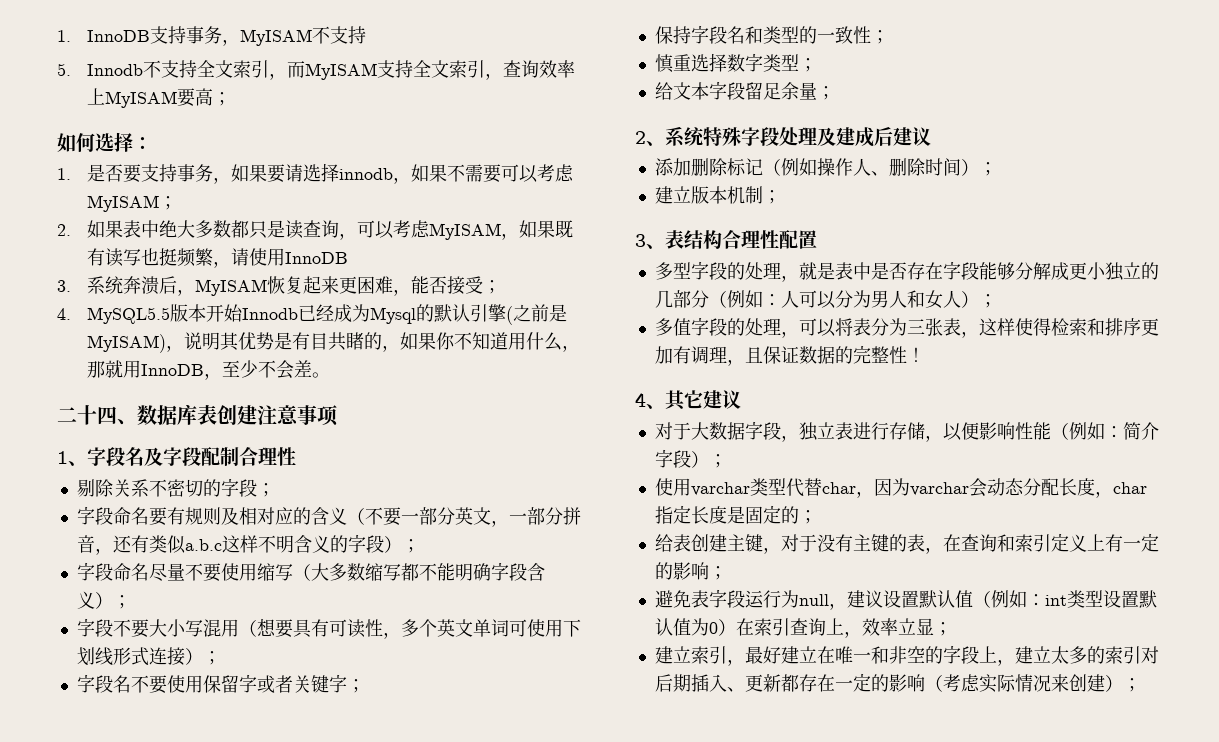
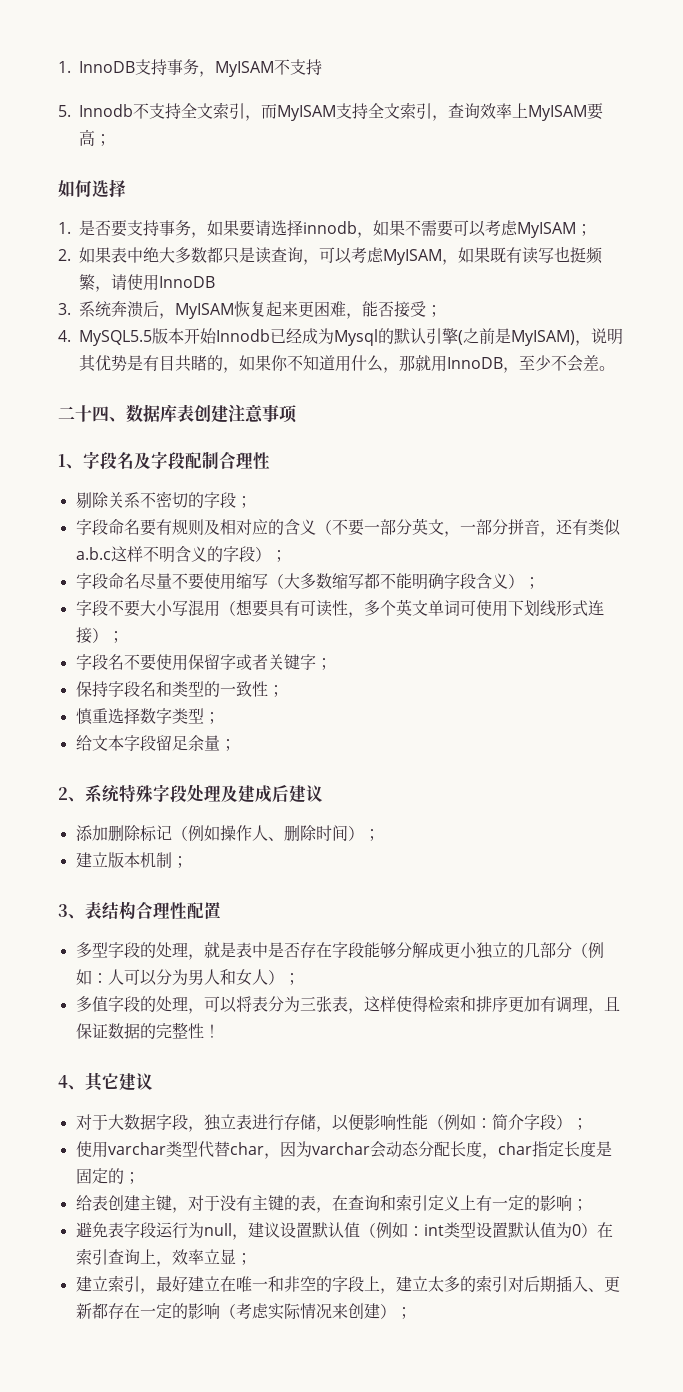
[133,137,152,150] ： -> (126, 188) none

